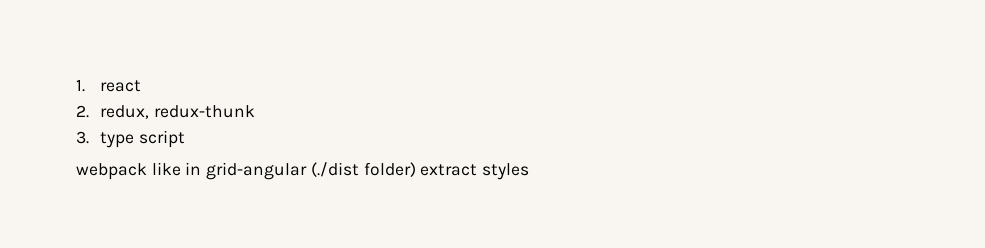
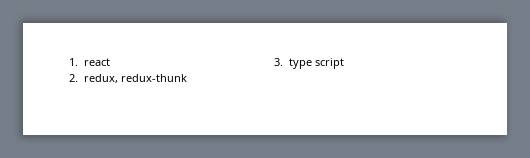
[76,162,530,180] // webpack like in grid-angular (./dist folder) extract styles -> (344, 63) none

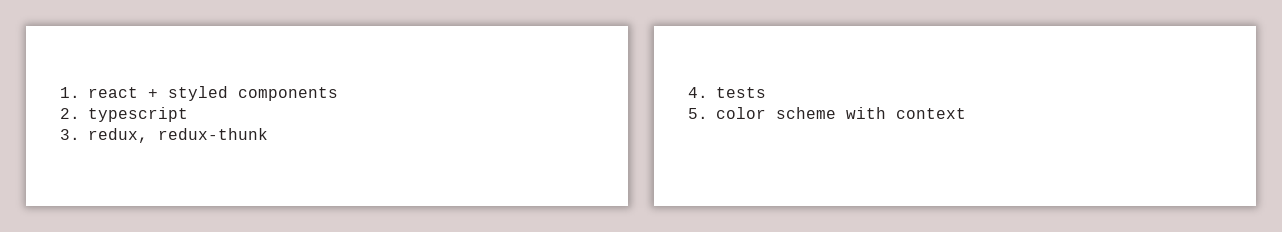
[69,74,187,83] [274,58,344,69] // 2. redux, redux-thunk // 3. type script -> [148,86,338,101] [60,107,188,122] [60,128,268,143] [688,87,766,98] [688,107,966,119] + styled components // 2. typescript // 3. redux, redux-thunk // 4. tests // 5. color scheme with context

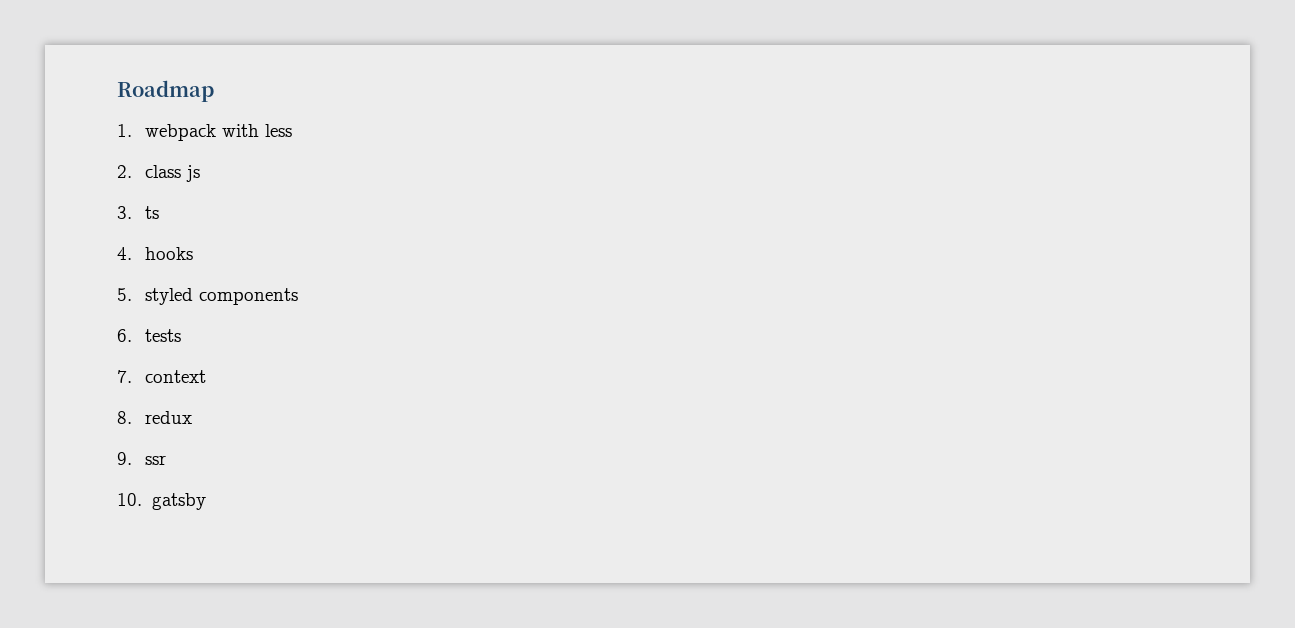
[60,86,338,101] [60,107,188,122] [60,128,268,143] [688,87,766,98] [688,107,966,119] 1. react + styled components // 2. typescript // 3. redux, redux-thunk // 4. tests // 5. color scheme with context -> [117,80,214,102] [117,124,293,141] [117,165,201,182] [117,206,160,219] [117,247,194,260] [117,288,299,305] [117,329,182,342] [117,370,207,383] [117,411,193,424] [117,452,167,465] [117,493,206,510] Roadmap // 1. webpack with less // 2. class js // 3. ts // 4. hooks // 5. styled components // 6. tests // 7. context // 8. redux // 9. ssr // 10. gatsby

